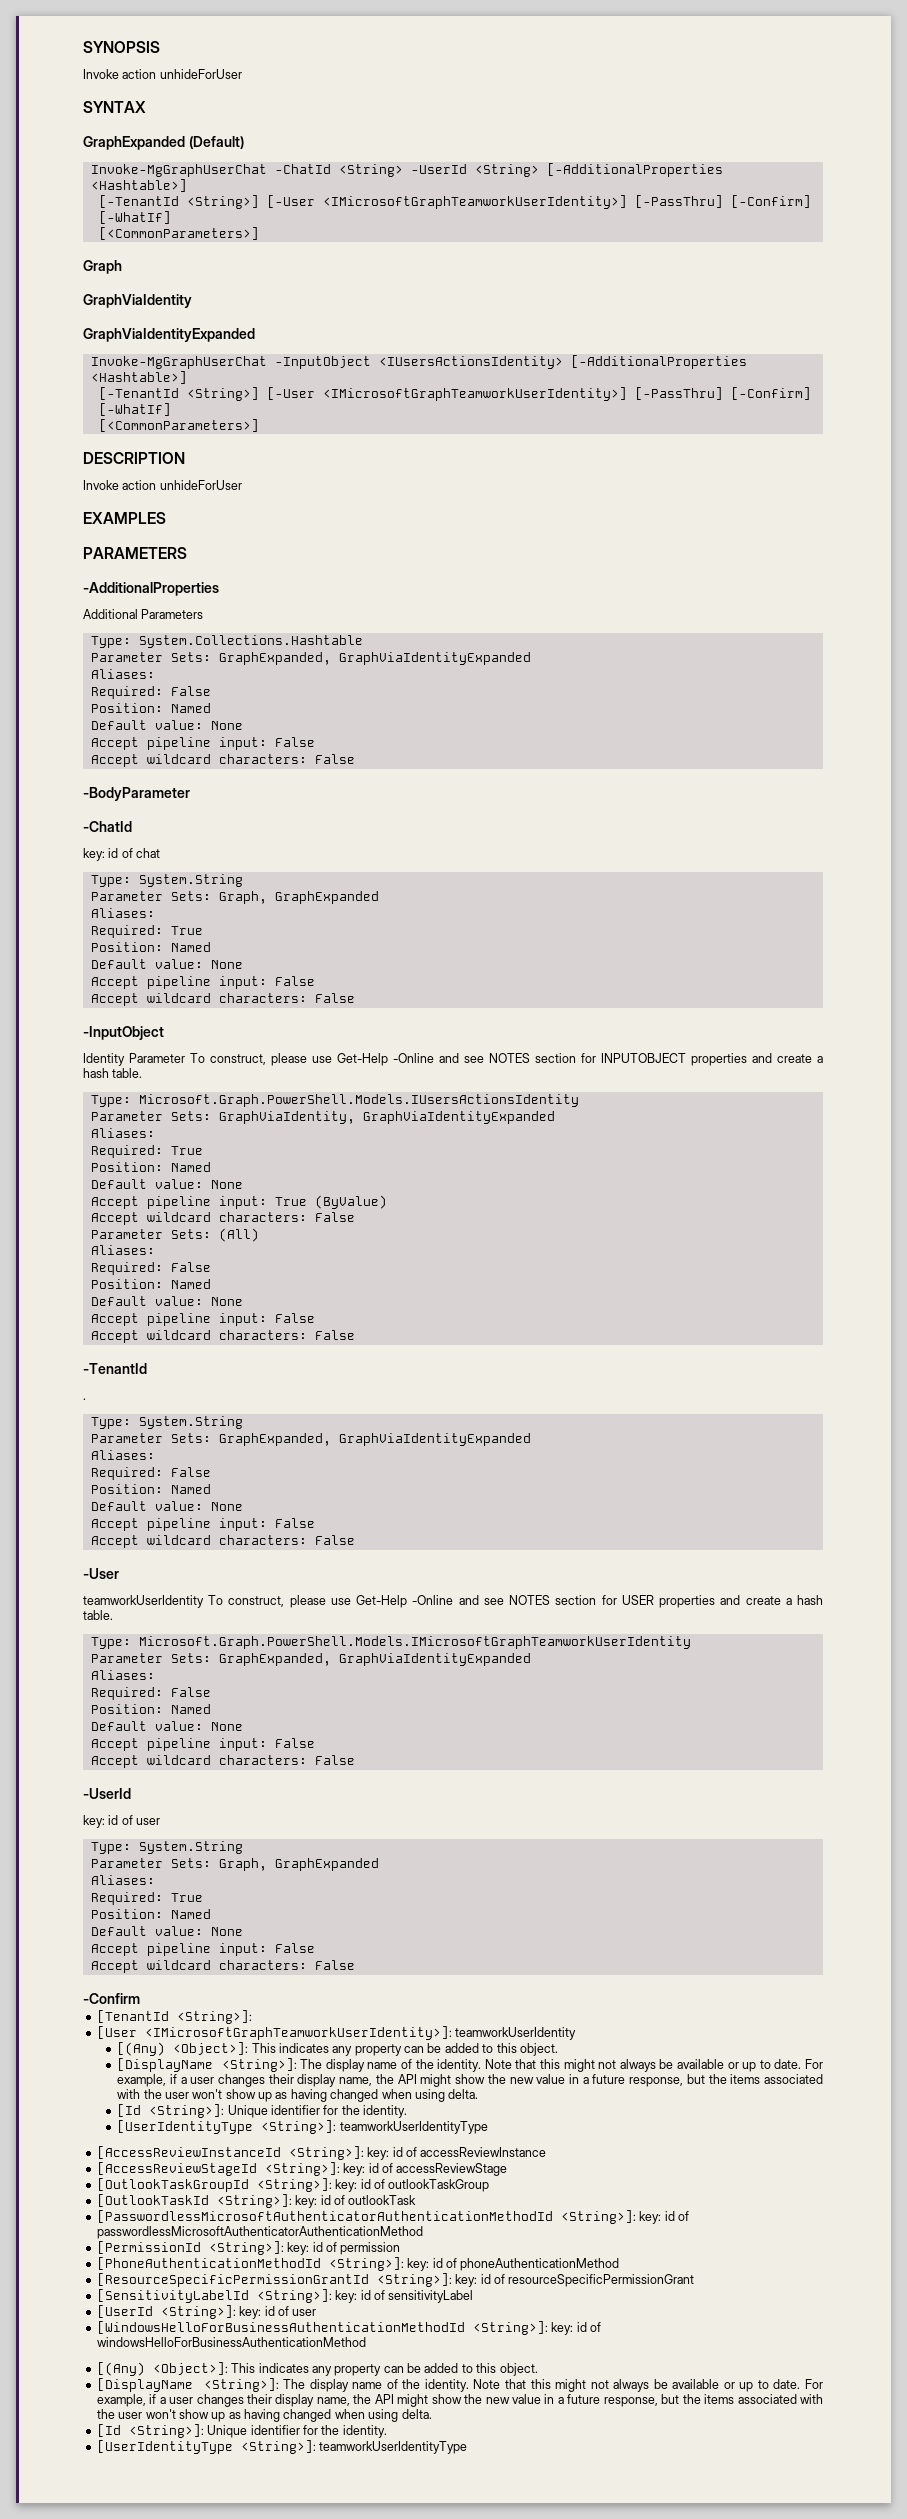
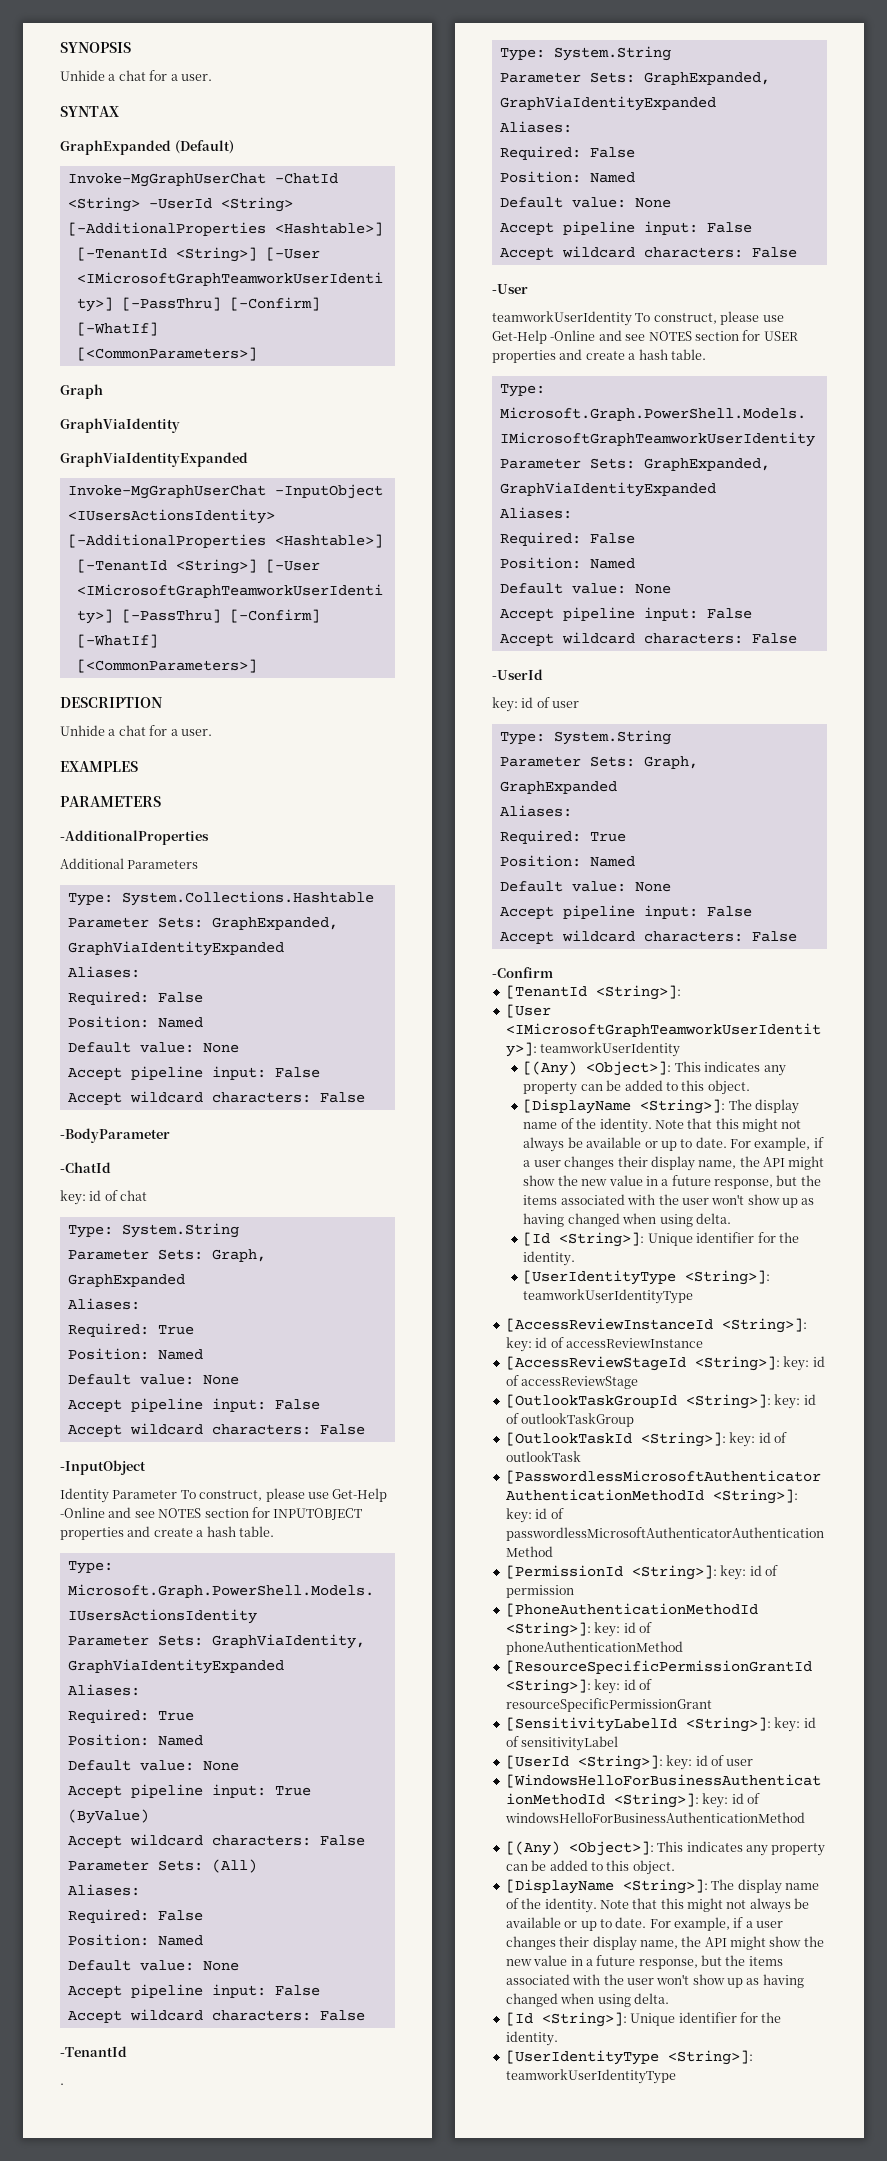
[83,69,242,79] Invoke action unhideForUser -> [60,70,212,81] Unhide a chat for a user.
[83,480,242,490] Invoke action unhideForUser -> [60,725,212,736] Unhide a chat for a user.

